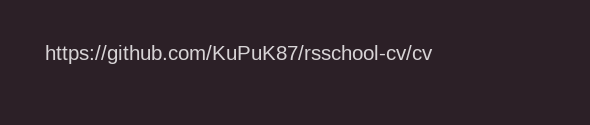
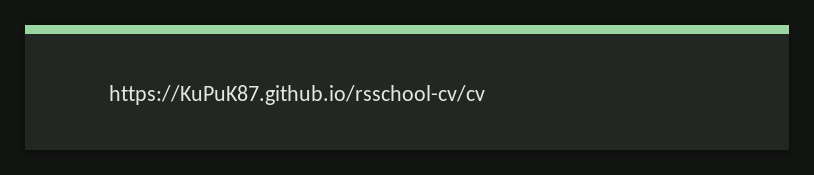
[45,45,433,64] https://github.com/KuPuK87/rsschool-cv/cv -> [109,85,485,105] https://KuPuK87.github.io/rsschool-cv/cv

